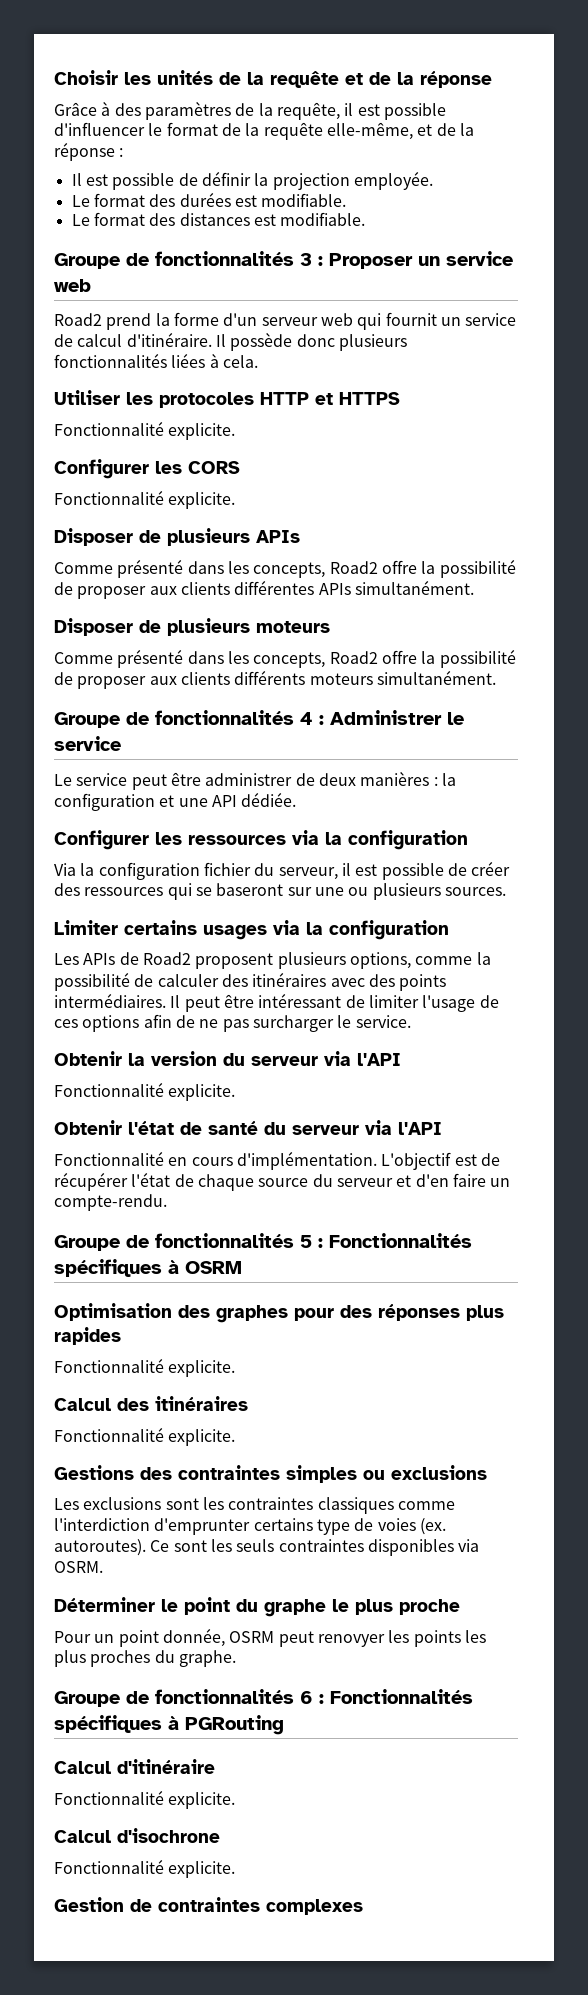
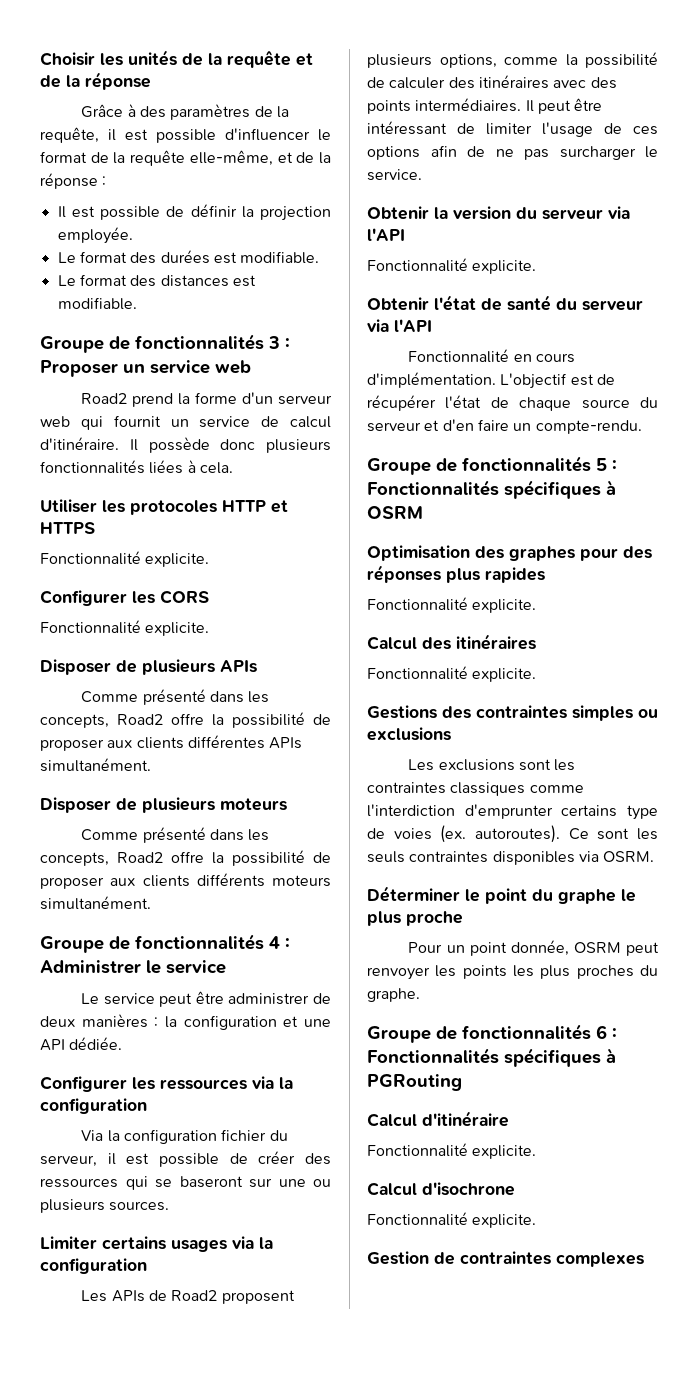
[317,1634,385,1647] renovyer -> [367,967,430,980] renvoyer

